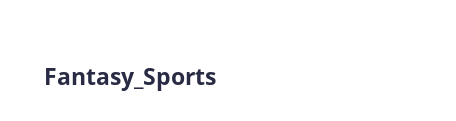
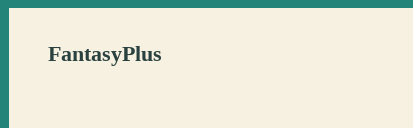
[44,68,216,91] Fantasy_Sports -> [48,46,162,66] FantasyPlus

